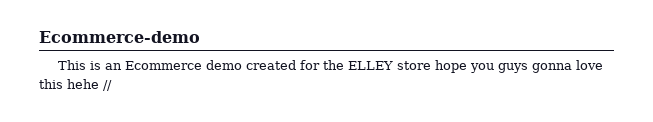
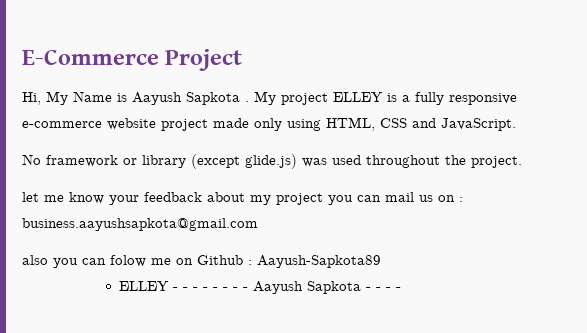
[39,31,200,43] [57,60,603,73] [39,79,112,91] Ecommerce-demo // This is an Ecommerce demo created for the ELLEY store hope you guys gonna love this hehe // -> [22,49,243,71] [22,91,517,105] [22,117,516,131] [22,154,522,169] [22,192,463,205] [22,218,258,231] [22,255,381,268] [119,281,402,294] E-Commerce Project // Hi, My Name is Aayush Sapkota . My project ELLEY is a fully responsive e-commerce website project made only using HTML, CSS and JavaScript. // No framework or library (except glide.js) was used throughout the project. // let me know your feedback about my project you can mail us on : business.aayushsapkota@gmail.com // also you can folow me on Github : Aayush-Sapkota89 // ELLEY - - - - - - - - Aayush Sapkota - - - -

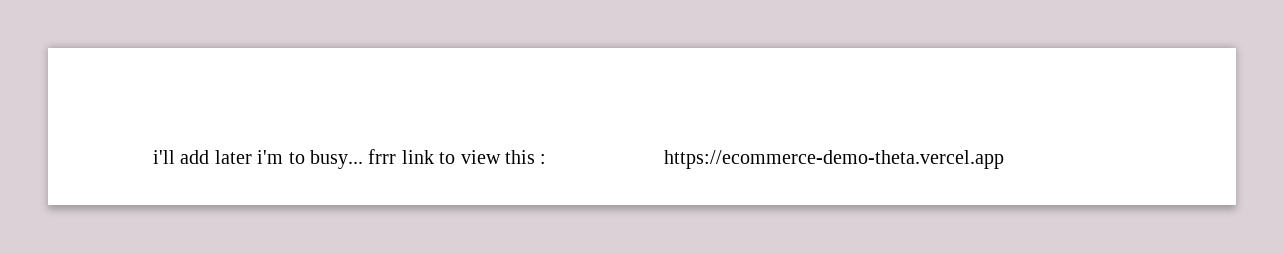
[22,49,243,71] [22,91,517,105] [22,117,516,131] [22,154,522,169] [22,192,463,205] [22,218,258,231] [22,255,381,268] [119,281,402,294] E-Commerce Project // Hi, My Name is Aayush Sapkota . My project ELLEY is a fully responsive e-commerce website project made only using HTML, CSS and JavaScript. // No framework or library (except glide.js) was used throughout the project. // let me know your feedback about my project you can mail us on : business.aayushsapkota@gmail.com // also you can folow me on Github : Aayush-Sapkota89 // ELLEY - - - - - - - - Aayush Sapkota - - - - -> [153,149,1004,169] i'll add later i'm to busy... frrr link to view this : https://ecommerce-demo-theta.vercel.app

